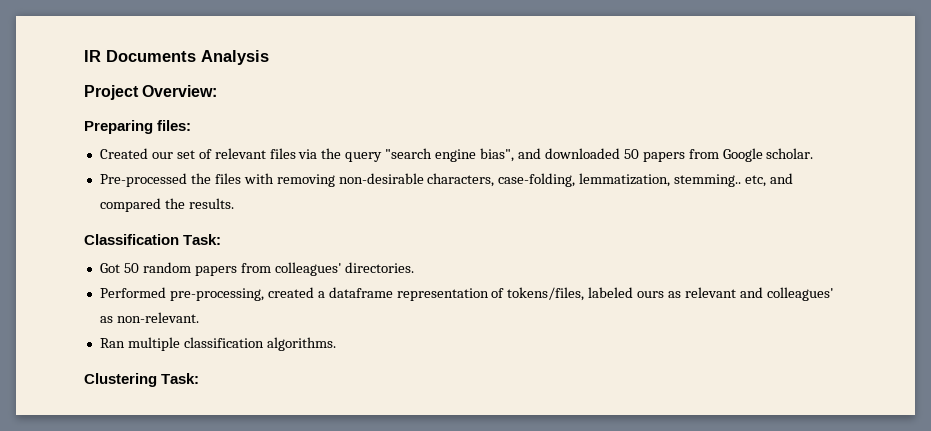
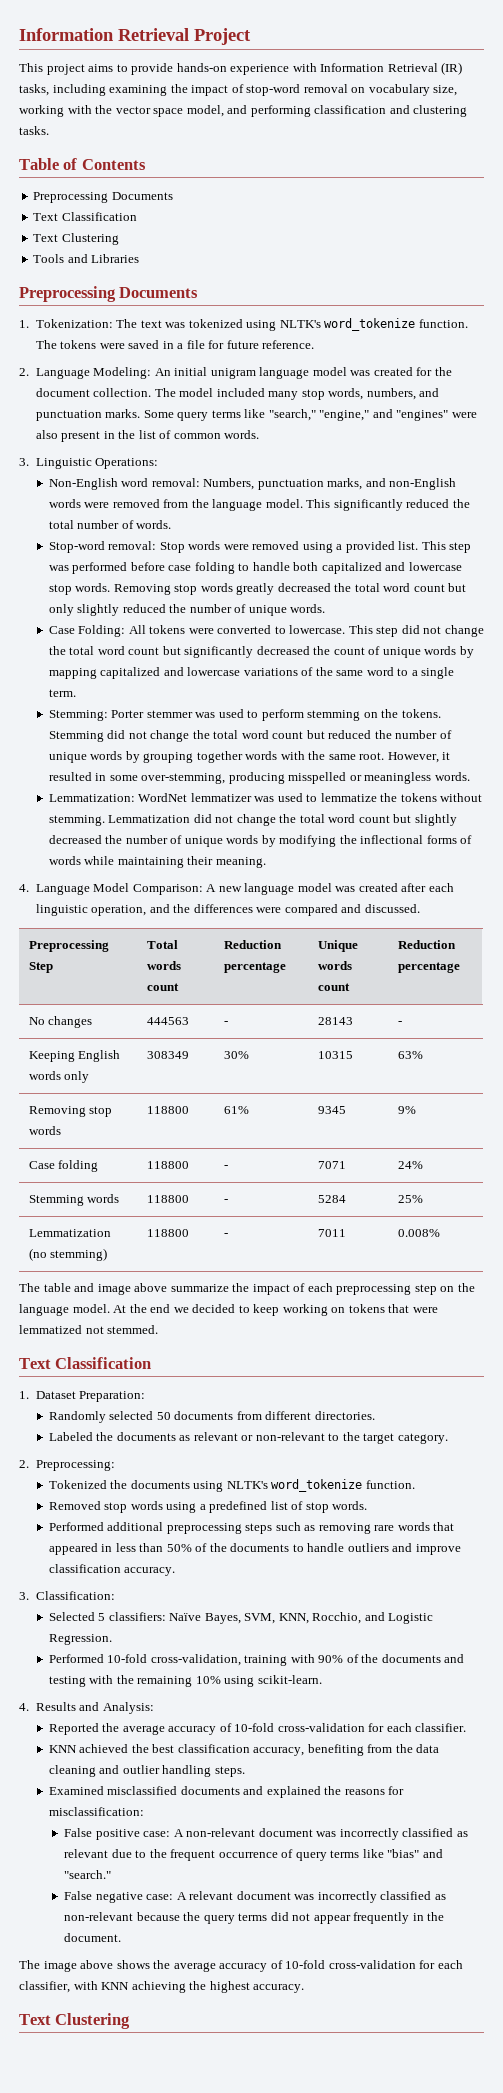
[84,50,269,65] [84,85,218,100] [84,120,192,134] [99,148,814,162] [99,173,794,187] [99,198,234,212] [84,234,222,245] [99,262,415,276] [99,287,834,301] [99,312,199,323] [99,337,336,351] [84,373,200,387] IR Documents Analysis // Project Overview: // Preparing files: // Created our set of relevant files via the query "search engine bias", and downloaded 50 papers from Google scholar. // Pre-processed the files with removing non-desirable characters, case-folding, lemmatization, stemming.. etc, and compared the results. // Classification Task: // Got 50 random papers from colleagues' directories. // Performed pre-processing, created a dataframe representation of tokens/files, labeled ours as relevant and colleagues' as non-relevant. // Ran multiple classification algorithms. // Clustering Task: -> [19,28,251,45] [19,62,463,75] [19,84,458,96] [19,105,468,117] [19,126,49,135] [19,158,146,170] [33,192,173,203] [33,212,137,221] [33,233,119,245] [33,254,140,263] [19,286,199,302] [19,318,468,331] [35,340,315,349] [19,367,452,379] [35,388,440,400] [35,409,477,421] [35,430,260,442] [19,458,159,469] [48,478,457,490] [48,499,470,511] [48,520,172,529] [48,541,472,553] [48,562,462,574] [48,583,467,595] [48,604,326,616] [48,625,484,637] [48,646,474,658] [48,667,455,679] [48,689,76,697] [48,709,441,721] [48,730,452,742] [48,751,451,763] [48,772,470,784] [48,793,483,802] [48,814,457,826] [48,835,473,847] [48,856,266,868] [19,883,454,895] [35,904,420,916] [28,940,109,952] [28,962,53,973] [146,940,178,949] [146,961,181,970] [146,983,179,991] [223,940,282,949] [223,962,286,973] [317,940,358,952] [317,961,352,970] [317,983,350,991] [397,940,456,949] [397,962,460,973] [28,1016,93,1028] [146,1017,189,1025] [223,1021,228,1025] [317,1017,353,1025] [397,1021,402,1025] [28,1050,121,1062] [28,1071,90,1083] [146,1051,189,1059] [223,1051,249,1059] [317,1051,353,1059] [397,1051,423,1059] [28,1106,113,1117] [28,1126,61,1135] [146,1106,189,1114] [223,1106,249,1114] [317,1106,346,1114] [397,1106,416,1114] [28,1160,99,1172] [146,1161,189,1169] [223,1165,228,1169] [317,1161,346,1169] [397,1161,423,1169] [28,1194,120,1206] [146,1195,189,1203] [223,1199,228,1203] [317,1195,346,1203] [397,1195,423,1203] [28,1229,111,1237] [28,1248,108,1261] [146,1229,189,1237] [223,1233,228,1237] [317,1229,346,1237] [397,1229,440,1237] [19,1283,475,1295] [19,1304,438,1316] [19,1325,159,1334] [19,1357,152,1369] [19,1391,146,1402] [48,1411,375,1423] [48,1432,448,1444] [19,1460,115,1471] [48,1479,415,1492] [48,1501,368,1513] [48,1522,455,1534] [48,1543,461,1555] [48,1564,176,1576] [19,1591,115,1600] [48,1612,434,1624] [48,1634,112,1645] [48,1654,465,1666] [48,1675,322,1687] [19,1702,154,1714] [48,1723,467,1735] [48,1744,440,1756] [48,1765,245,1777] [48,1786,405,1798] [48,1807,144,1816] [64,1828,468,1840] [64,1849,443,1861] [64,1870,112,1879] [64,1891,446,1903] [64,1912,445,1924] [64,1933,122,1942] [19,1960,463,1972] [19,1981,305,1993] [19,2013,131,2029] Information Retrieval Project // This project aims to provide hands-on experience with Information Retrieval (IR) tasks, including examining the impact of stop-word removal on vocabulary size, working with the vector space model, and performing classification and clustering tasks. // Table of Contents // Preprocessing Documents // Text Classification // Text Clustering // Tools and Libraries // Preprocessing Documents // 1. Tokenization: The text was tokenized using NLTK's word_tokenize function. The tokens were saved in a file for future reference. // 2. Language Modeling: An initial unigram language model was created for the document collection. The model included many stop words, numbers, and punctuation marks. Some query terms like "search," "engine," and "engines" were also present in the list of common words. // 3. Linguistic Operations: // Non-English word removal: Numbers, punctuation marks, and non-English words were removed from the language model. This significantly reduced the total number of words. // Stop-word removal: Stop words were removed using a provided list. This step was performed before case folding to handle both capitalized and lowercase stop words. Removing stop words greatly decreased the total word count but only slightly reduced the number of unique words. // Case Folding: All tokens were converted to lowercase. This step did not change the total word count but significantly decreased the count of unique words by mapping capitalized and lowercase variations of the same word to a single term. // Stemming: Porter stemmer was used to perform stemming on the tokens. Stemming did not change the total word count but reduced the number of unique words by grouping together words with the same root. However, it resulted in some over-stemming, producing misspelled or meaningless words. // Lemmatization: WordNet lemmatizer was used to lemmatize the tokens without stemming. Lemmatization did not change the total word count but slightly decreased the number of unique words by modifying the inflectional forms of words while maintaining their meaning. // 4. Language Model Comparison: A new language model was created after each linguistic operation, and the differences were compared and discussed. // Preprocessing Step | Total words count | Reduction percentage | Unique words count | Reduction percentage // No changes | 444563 | - | 28143 | - // Keeping English words only | 308349 | 30% | 10315 | 63% // Removing stop words | 118800 | 61% | 9345 | 9% // Case folding | 118800 | - | 7071 | 24% // Stemming words | 118800 | - | 5284 | 25% // Lemmatization (no stemming) | 118800 | - | 7011 | 0.008% // The table and image above summarize the impact of each preprocessing step on the language model. At the end we decided to keep working on tokens that were lemmatized not stemmed. // Text Classification // 1. Dataset Preparation: // Randomly selected 50 documents from different directories. // Labeled the documents as relevant or non-relevant to the target category. // 2. Preprocessing: // Tokenized the documents using NLTK's word_tokenize function. // Removed stop words using a predefined list of stop words. // Performed additional preprocessing steps such as removing rare words that appeared in less than 50% of the documents to handle outliers and improve classification accuracy. // 3. Classification: // Selected 5 classifiers: Naïve Bayes, SVM, KNN, Rocchio, and Logistic Regression. // Performed 10-fold cross-validation, training with 90% of the documents and testing with the remaining 10% using scikit-learn. // 4. Results and Analysis: // Reported the average accuracy of 10-fold cross-validation for each classifier. // KNN achieved the best classification accuracy, benefiting from the data cleaning and outlier handling steps. // Examined misclassified documents and explained the reasons for misclassification: // False positive case: A non-relevant document was incorrectly classified as relevant due to the frequent occurrence of query terms like "bias" and "search." // False negative case: A relevant document was incorrectly classified as non-relevant because the query terms did not appear frequently in the document. // The image above shows the average accuracy of 10-fold cross-validation for each classifier, with KNN achieving the highest accuracy. // Text Clustering

